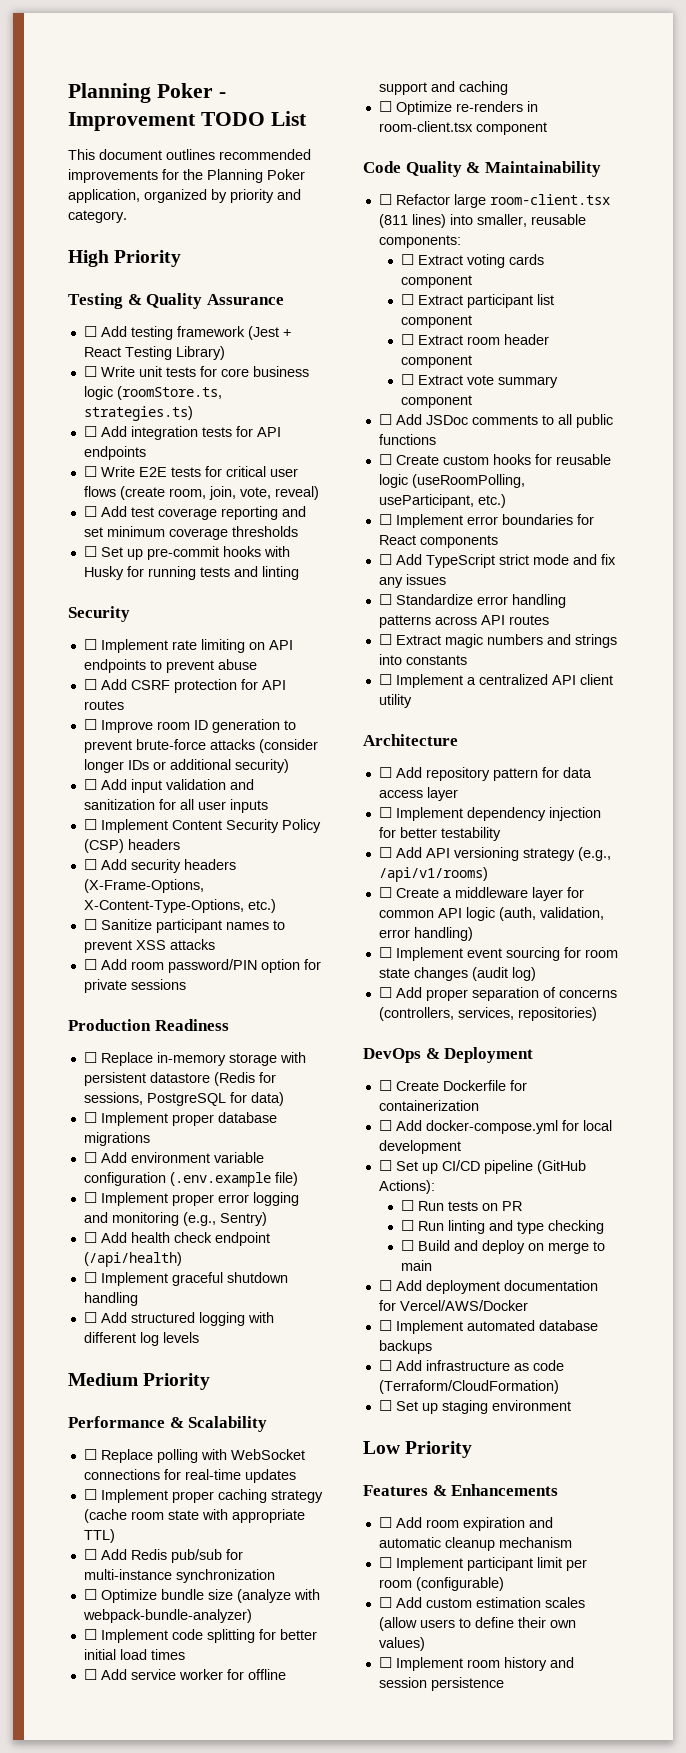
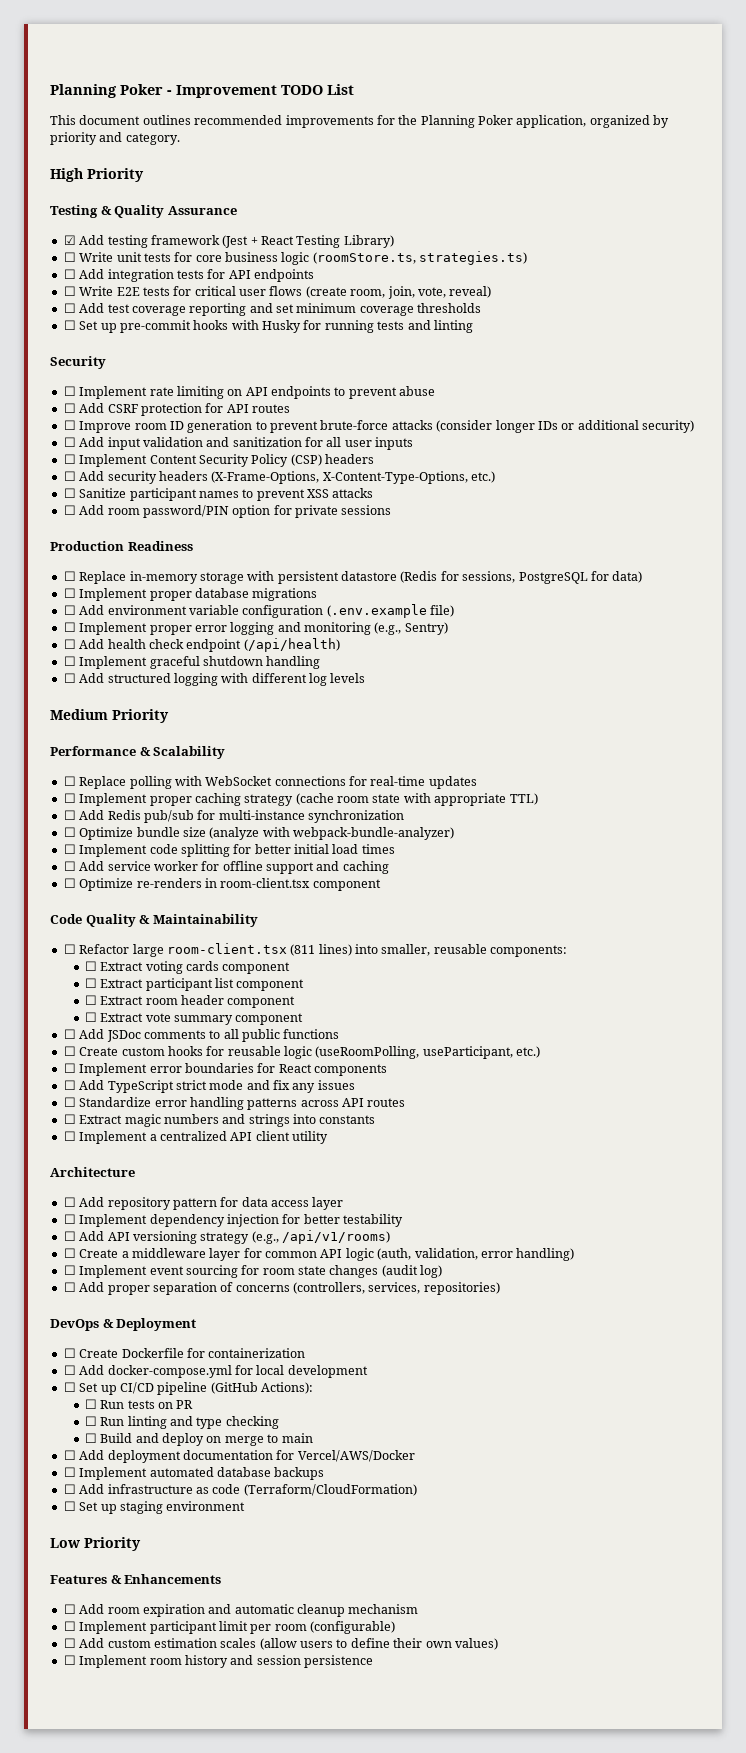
[83,326,97,337] ☐ -> [63,235,76,245] ☑

